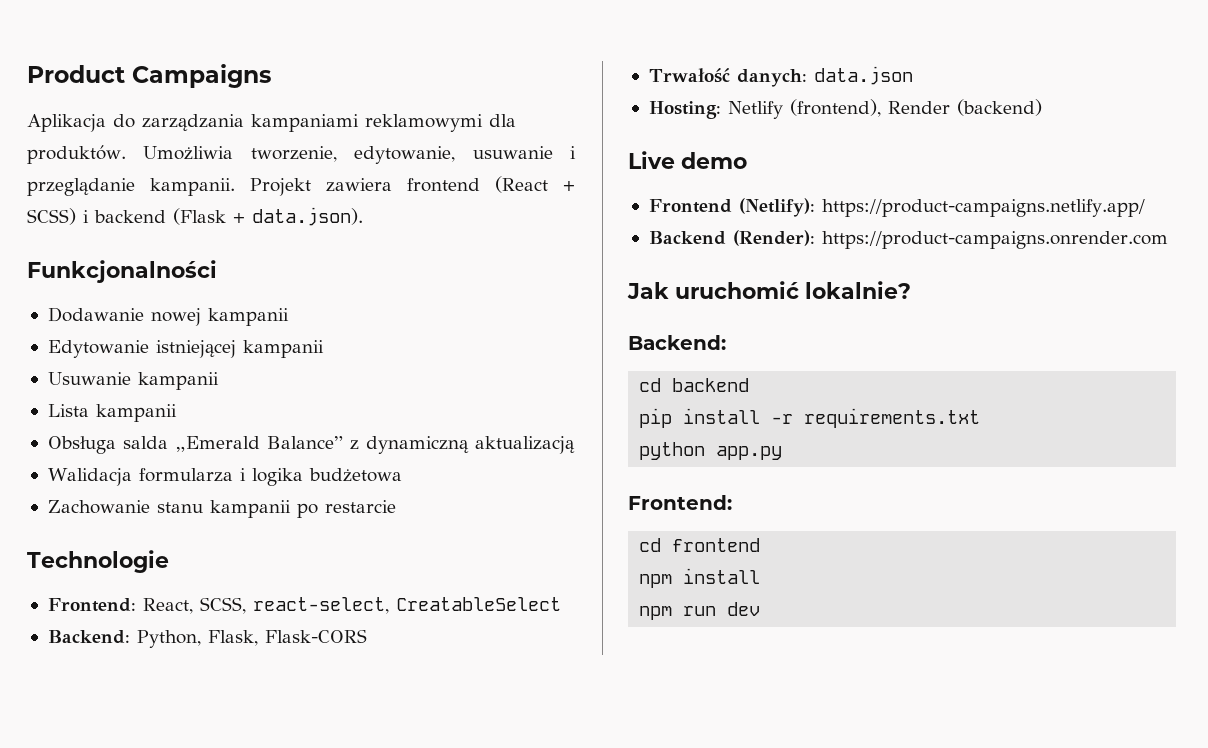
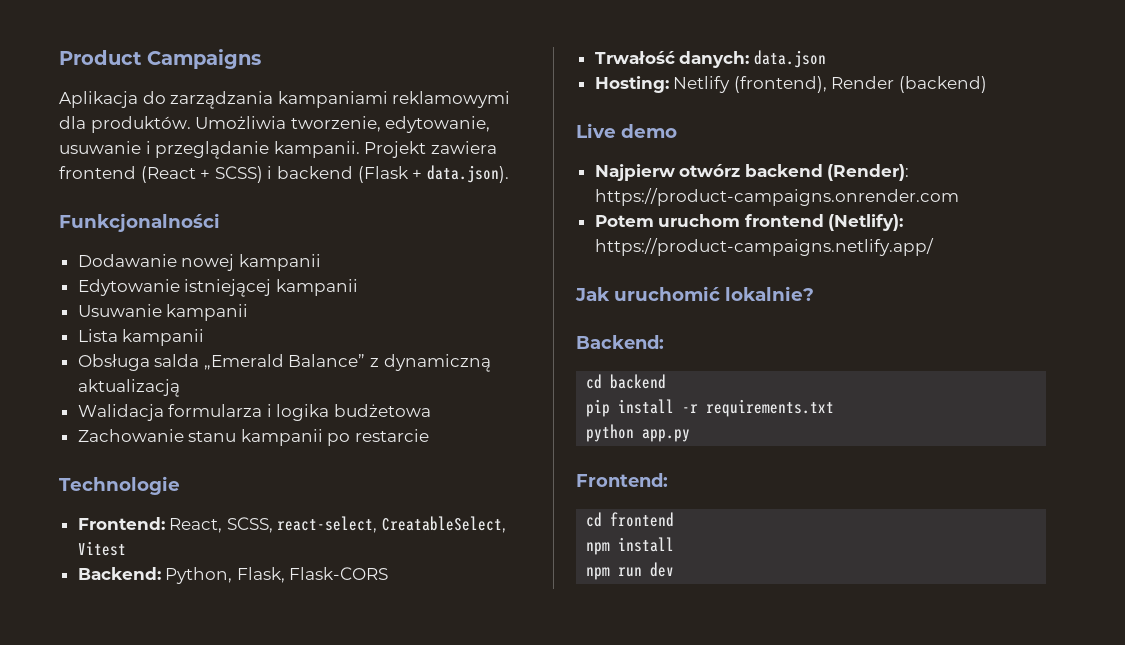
[395,597,561,611] CreatableSelect -> [382,516,507,533] [77,541,126,556] CreatableSelect, Vitest
[648,199,732,213] Frontend -> [594,164,910,181] [594,188,959,206] [594,214,824,227] Najpierw otwórz backend (Render): https://product-campaigns.onrender.com // Potem uruchom frontend
[648,230,1168,249] // Backend (Render): https://product-campaigns.onrender.com -> (934, 247) none

